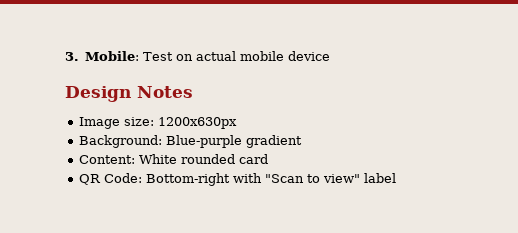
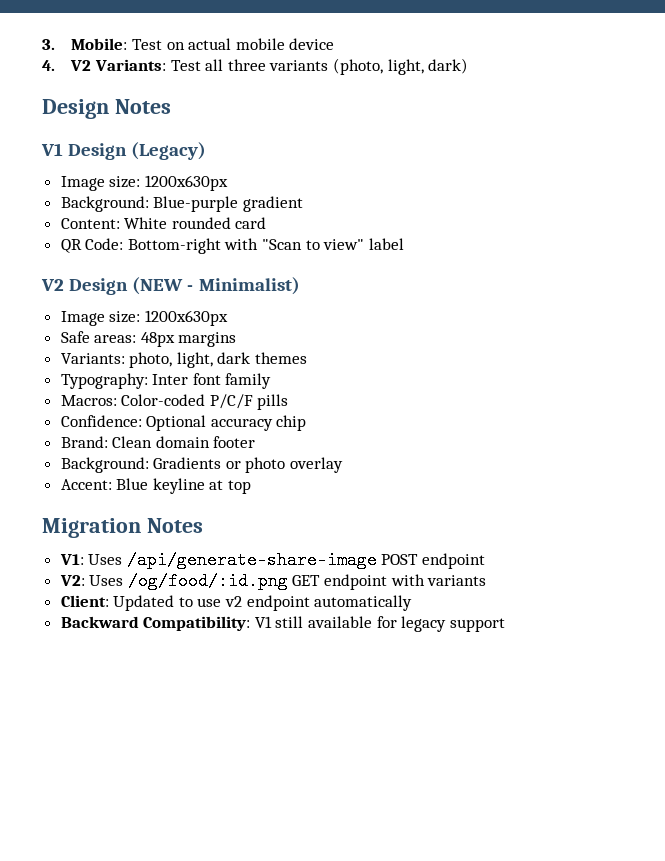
(331, 56) none -> [42,58,469,75] // 4. V2 Variants: Test all three variants (photo, light, dark)
(193, 92) none -> [41,142,207,160] // V1 Design (Legacy)
(396, 178) none -> [41,277,300,295] [60,310,228,326] [60,331,237,347] [60,352,308,368] [60,373,272,389] [60,394,289,410] [60,415,307,431] [60,436,256,448] [60,457,344,473] [60,478,252,494] [42,518,203,538] [59,551,486,569] [59,572,487,590] [60,595,413,611] [60,616,505,632] // V2 Design (NEW - Minimalist) // Image size: 1200x630px // Safe areas: 48px margins // Variants: photo, light, dark themes // Typography: Inter font family // Macros: Color-coded P/C/F pills // Confidence: Optional accuracy chip // Brand: Clean domain footer // Background: Gradients or photo overlay // Accent: Blue keyline at top // Migration Notes // V1: Uses /api/generate-share-image POST endpoint // V2: Uses /og/food/:id.png GET endpoint with variants // Client: Updated to use v2 endpoint automatically // Backward Compatibility: V1 still available for legacy support

